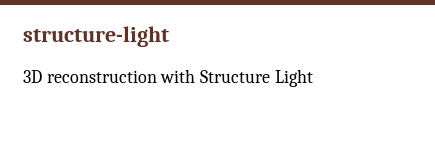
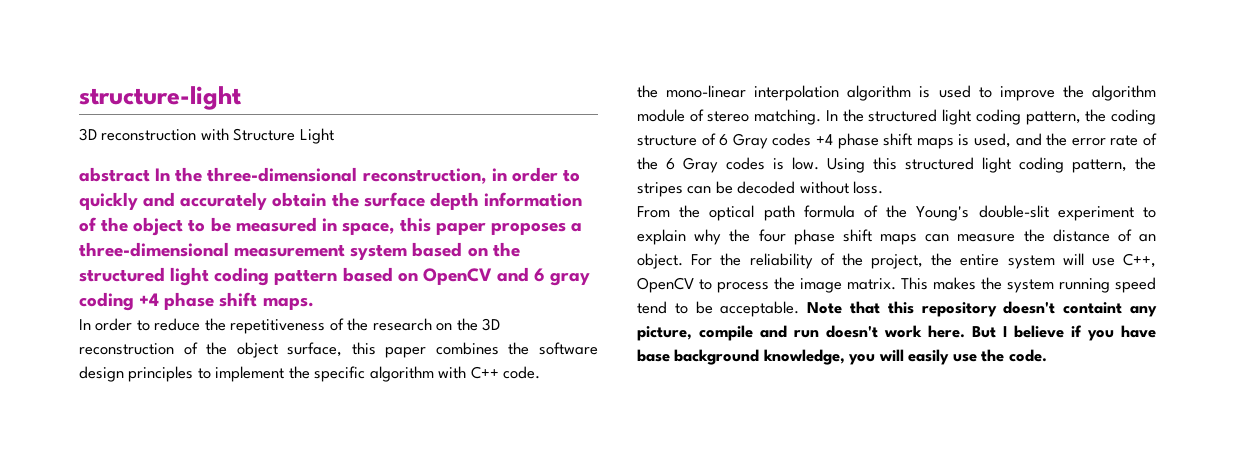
(313, 78) none -> [79,167,580,184] [79,192,582,210] [79,217,583,236] [79,242,520,260] [79,267,591,286] [79,292,314,311] [79,318,501,334] [79,342,598,358] [79,366,541,382] [637,85,1156,101] [637,109,1156,125] [637,133,1158,149] [637,157,1156,173] [637,181,884,197] [637,205,1156,221] [637,229,1156,245] [637,253,1156,269] [637,277,1156,293] [637,301,1157,317] [637,325,1156,341] [637,349,1047,365] // abstract In the three-dimensional reconstruction, in order to quickly and accurately obtain the surface depth information of the object to be measured in space, this paper proposes a three-dimensional measurement system based on the structured light coding pattern based on OpenCV and 6 gray coding +4 phase shift maps. // In order to reduce the repetitiveness of the research on the 3D reconstruction of the object surface, this paper combines the software design principles to implement the specific algorithm with C++ code. // the mono-linear interpolation algorithm is used to improve the algorithm module of stereo matching. In the structured light coding pattern, the coding structure of 6 Gray codes +4 phase shift maps is used, and the error rate of the 6 Gray codes is low. Using this structured light coding pattern, the stripes can be decoded without loss. // From the optical path formula of the Young's double-slit experiment to explain why the four phase shift maps can measure the distance of an object. For the reliability of the project, the entire system will use C++, OpenCV to process the image matrix. This makes the system running speed tend to be acceptable. Note that this repository doesn't containt any picture, compile and run doesn't work here. But I believe if you have base background knowledge, you will easily use the code.

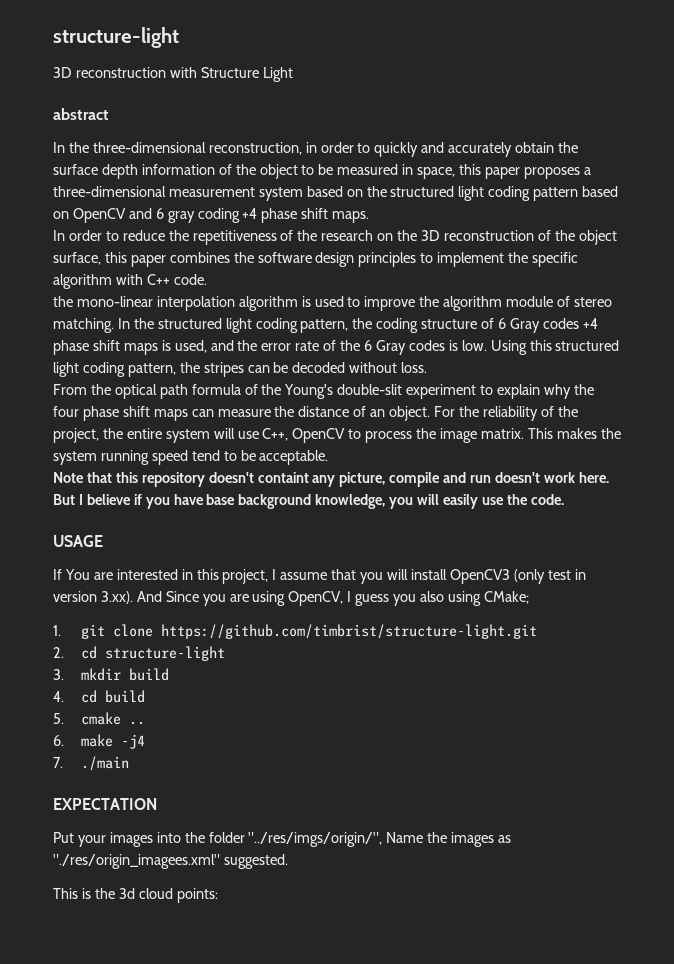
(150, 174) none -> (109, 114) //
(800, 309) none -> (329, 457) //
(1047, 355) none -> [53,535,103,547] [53,569,586,584] [53,591,529,606] [53,624,538,639] [53,646,226,661] [53,668,170,681] [53,690,146,703] [53,712,146,725] [53,734,146,749] [53,756,130,771] [53,798,157,810] [53,832,512,847] [53,854,288,869] [53,888,218,903] // USAGE // If You are interested in this project, I assume that you will install OpenCV3 (only test in version 3.xx). And Since you are using OpenCV, I guess you also using CMake; // 1. git clone https://github.com/timbrist/structure-light.git // 2. cd structure-light // 3. mkdir build // 4. cd build // 5. cmake .. // 6. make -j4 // 7. ./main // EXPECTATION // Put your images into the folder "../res/imgs/origin/", Name the images as "./res/origin_imagees.xml" suggested. // This is the 3d cloud points:

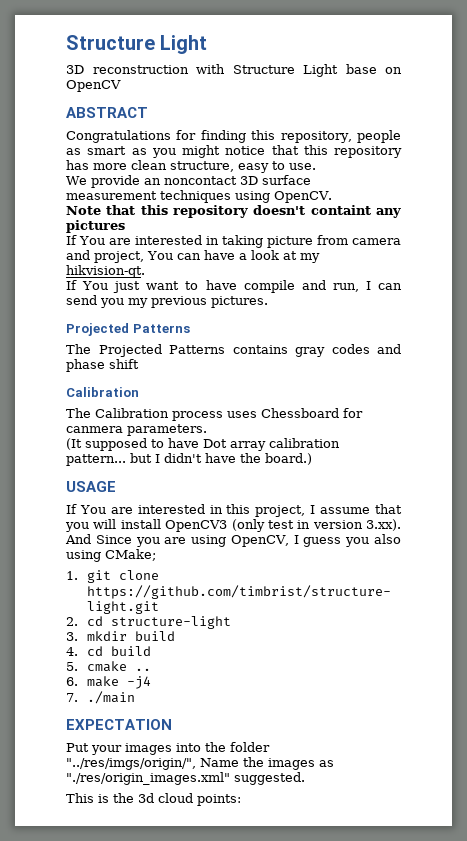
[53,27,179,48] structure-light -> [66,35,208,54] Structure Light
[53,108,109,120] [53,142,579,157] [53,164,591,179] [53,186,619,201] [53,208,370,223] [53,230,617,245] [53,252,579,267] [53,274,207,289] [53,296,612,311] [53,318,598,333] [53,340,620,355] [53,362,428,377] [53,384,594,399] [53,406,578,421] [53,428,621,443] [53,450,329,465] // abstract // In the three-dimensional reconstruction, in order to quickly and accurately obtain the surface depth information of the object to be measured in space, this paper proposes a three-dimensional measurement system based on the structured light coding pattern based on OpenCV and 6 gray coding +4 phase shift maps. // In order to reduce the repetitiveness of the research on the 3D reconstruction of the object surface, this paper combines the software design principles to implement the specific algorithm with C++ code. // the mono-linear interpolation algorithm is used to improve the algorithm module of stereo matching. In the structured light coding pattern, the coding structure of 6 Gray codes +4 phase shift maps is used, and the error rate of the 6 Gray codes is low. Using this structured light coding pattern, the stripes can be decoded without loss. // From the optical path formula of the Young's double-slit experiment to explain why the four phase shift maps can measure the distance of an object. For the reliability of the project, the entire system will use C++, OpenCV to process the image matrix. This makes the system running speed tend to be acceptable. -> [345,64,402,74] [66,80,121,92] [66,107,148,118] [66,130,401,143] [66,145,402,158] [66,160,316,173] [66,175,311,188] [66,190,332,203] base on OpenCV // ABSTRACT // Congratulations for finding this repository, people as smart as you might notice that this repository has more clean structure, easy to use. // We provide an noncontact 3D surface measurement techniques using OpenCV.
[339,472,609,487] [53,494,564,509] picture, compile and run doesn't work here. But I believe if you have base background knowledge, you will easily use the code. -> [66,220,125,233] [66,235,401,248] [66,250,320,263] [66,265,145,278] [66,280,402,293] [66,295,268,308] [66,323,190,336] [66,344,401,357] [66,359,139,372] [66,387,139,397] [66,408,363,421] [66,424,207,436] [66,438,340,451] [66,453,312,466] pictures // If You are interested in taking picture from camera and project, You can have a look at my hikvision-qt. // If You just want to have compile and run, I can send you my previous pictures. // Projected Patterns // The Projected Patterns contains gray codes and phase shift // Calibration // The Calibration process uses Chessboard for canmera parameters. // (It supposed to have Dot array calibration pattern... but I didn't have the board.)
[53,854,220,869] "./res/origin_imagees.xml" -> [66,772,230,785] "./res/origin_images.xml"

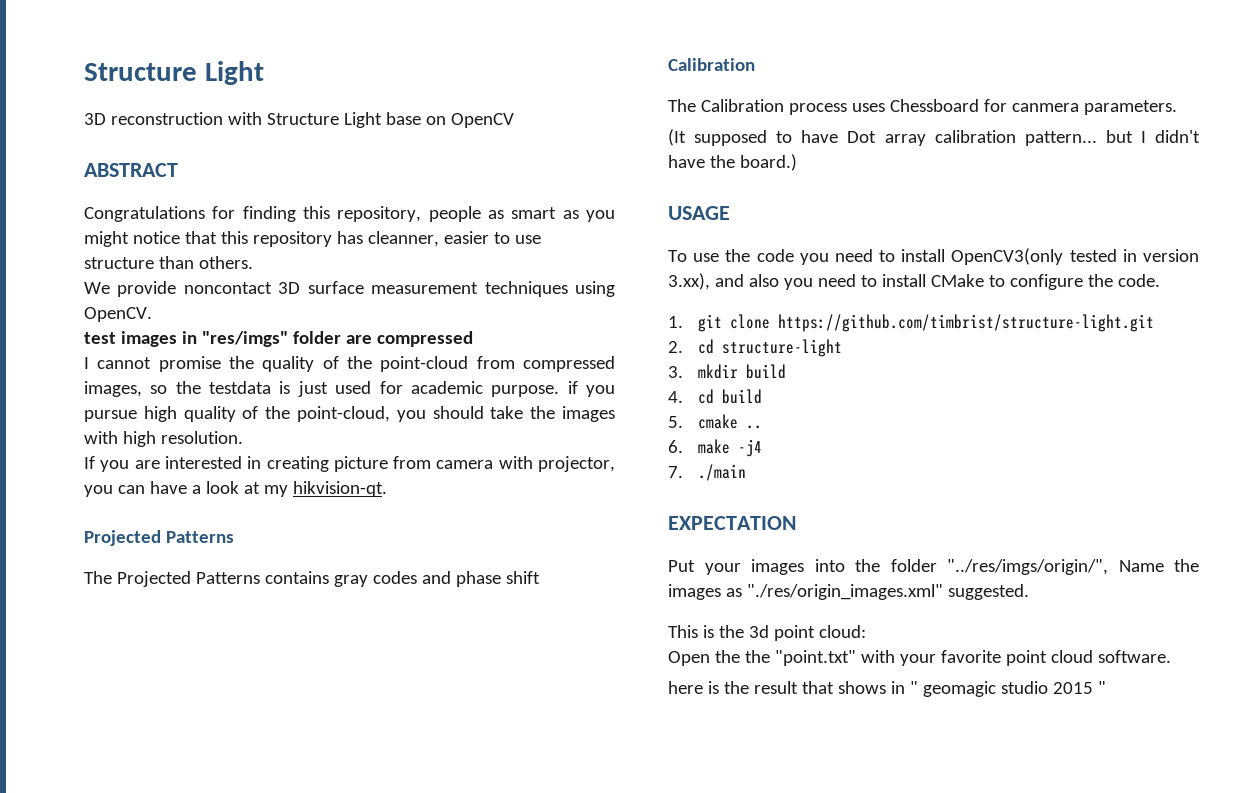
[93,160,316,173] more clean structure, easy to use. -> [367,231,541,247] [84,256,253,269] cleanner, easier to use structure than others.
[143,178,161,185] an -> (177, 289) none
[66,205,401,218] [66,220,125,233] [66,235,263,248] Note that this repository doesn't containt any pictures // If You are interested in taking -> [84,331,473,347] [84,356,615,372] [84,381,615,397] [84,406,615,422] [84,431,243,447] [84,456,329,472] test images in "res/imgs" folder are compressed // I cannot promise the quality of the point-cloud from compressed images, so the testdata is just used for academic purpose. if you pursue high quality of the point-cloud, you should take the images with high resolution. // If you are interested in creating
[66,250,173,263] and project, You -> [498,456,615,472] [84,485,113,497] with projector, you
[66,280,402,293] [66,295,268,308] // If You just want to have compile and run, I can send you my previous pictures. -> (387, 489) none
[66,504,402,517] [65,519,401,532] [65,534,401,547] [66,549,156,562] If You are interested in this project, I assume that you will install OpenCV3 (only test in version 3.xx). And Since you are using OpenCV, I guess you also using CMake; -> [668,248,1199,265] [668,273,1160,290] To use the code you need to install OpenCV3(only tested in version 3.xx), and also you need to install CMake to configure the code.
[158,793,241,806] cloud points: -> [773,625,866,641] [668,650,1171,666] [668,681,1106,697] point cloud: // Open the the "point.txt" with your favorite point cloud software. // here is the result that shows in " geomagic studio 2015 "

